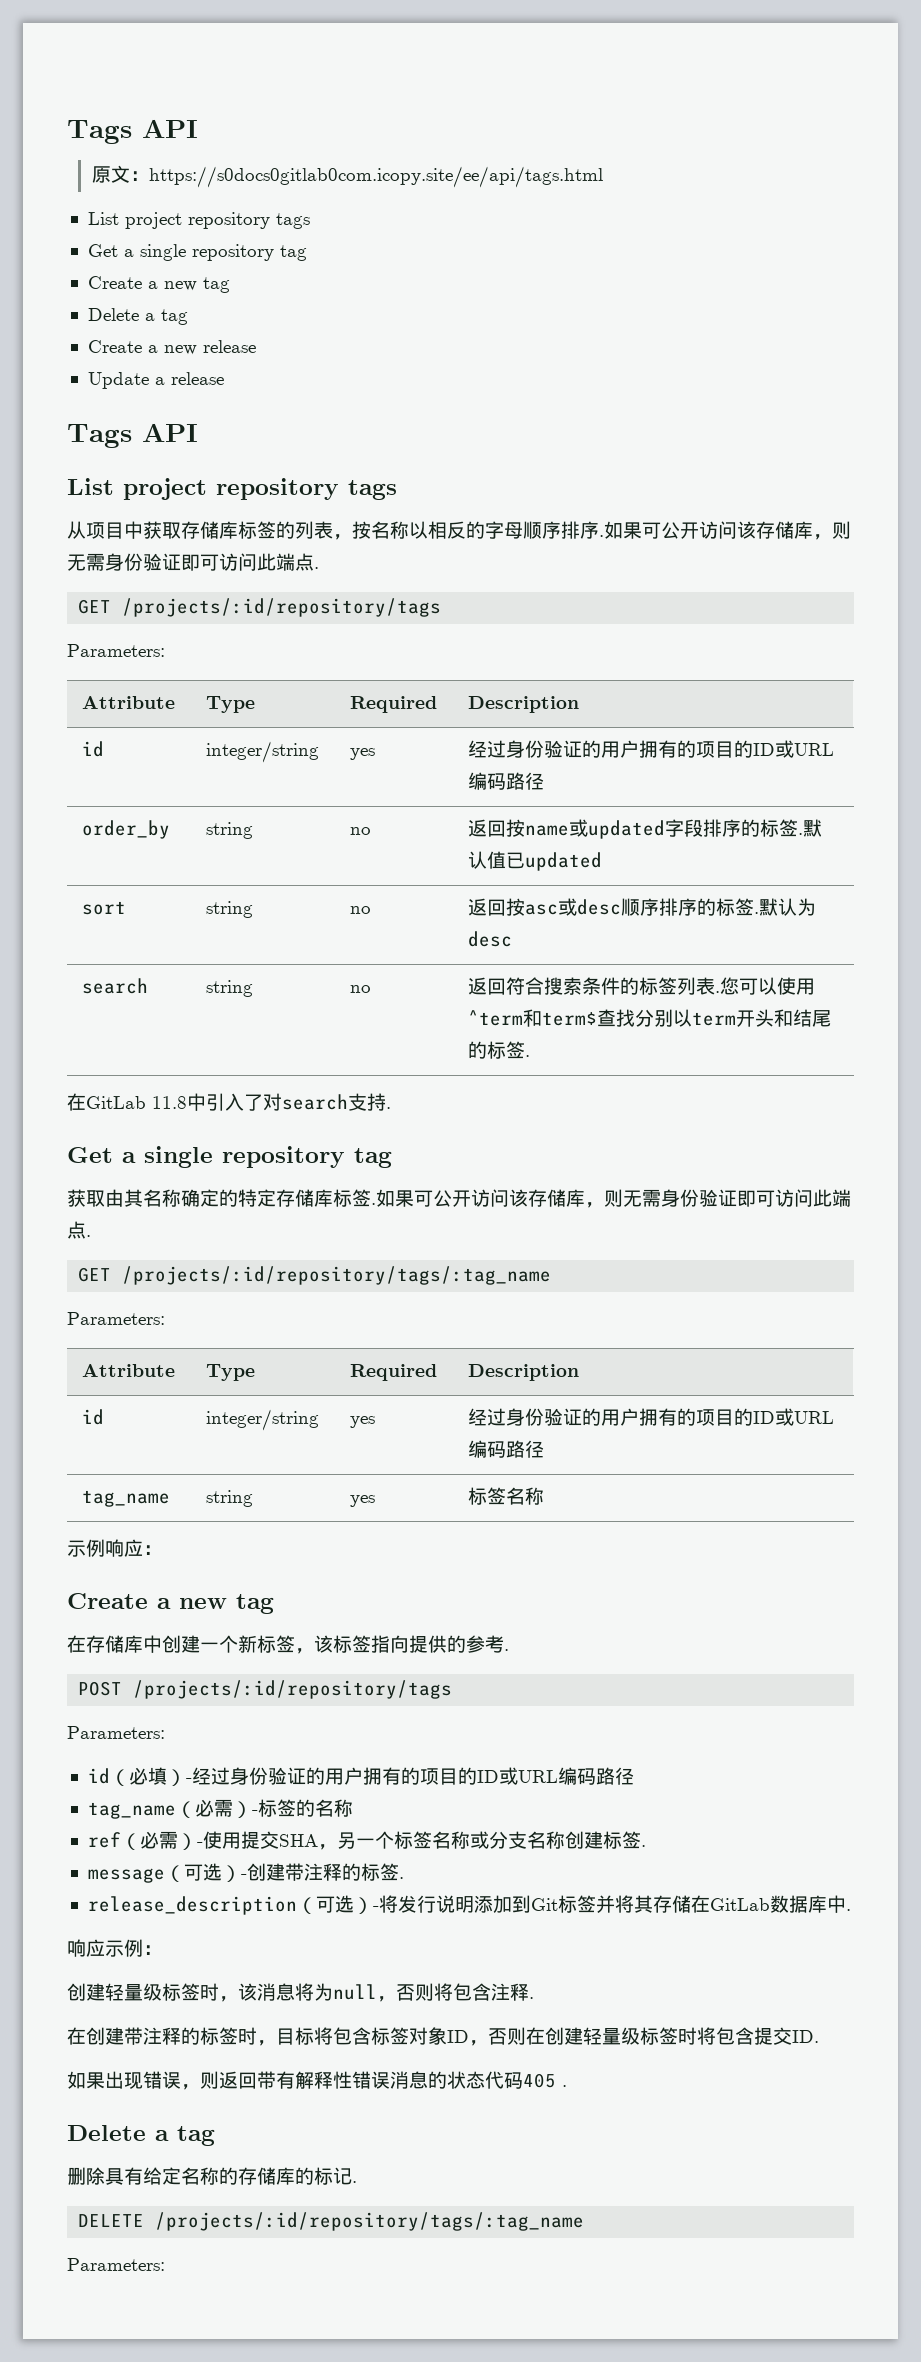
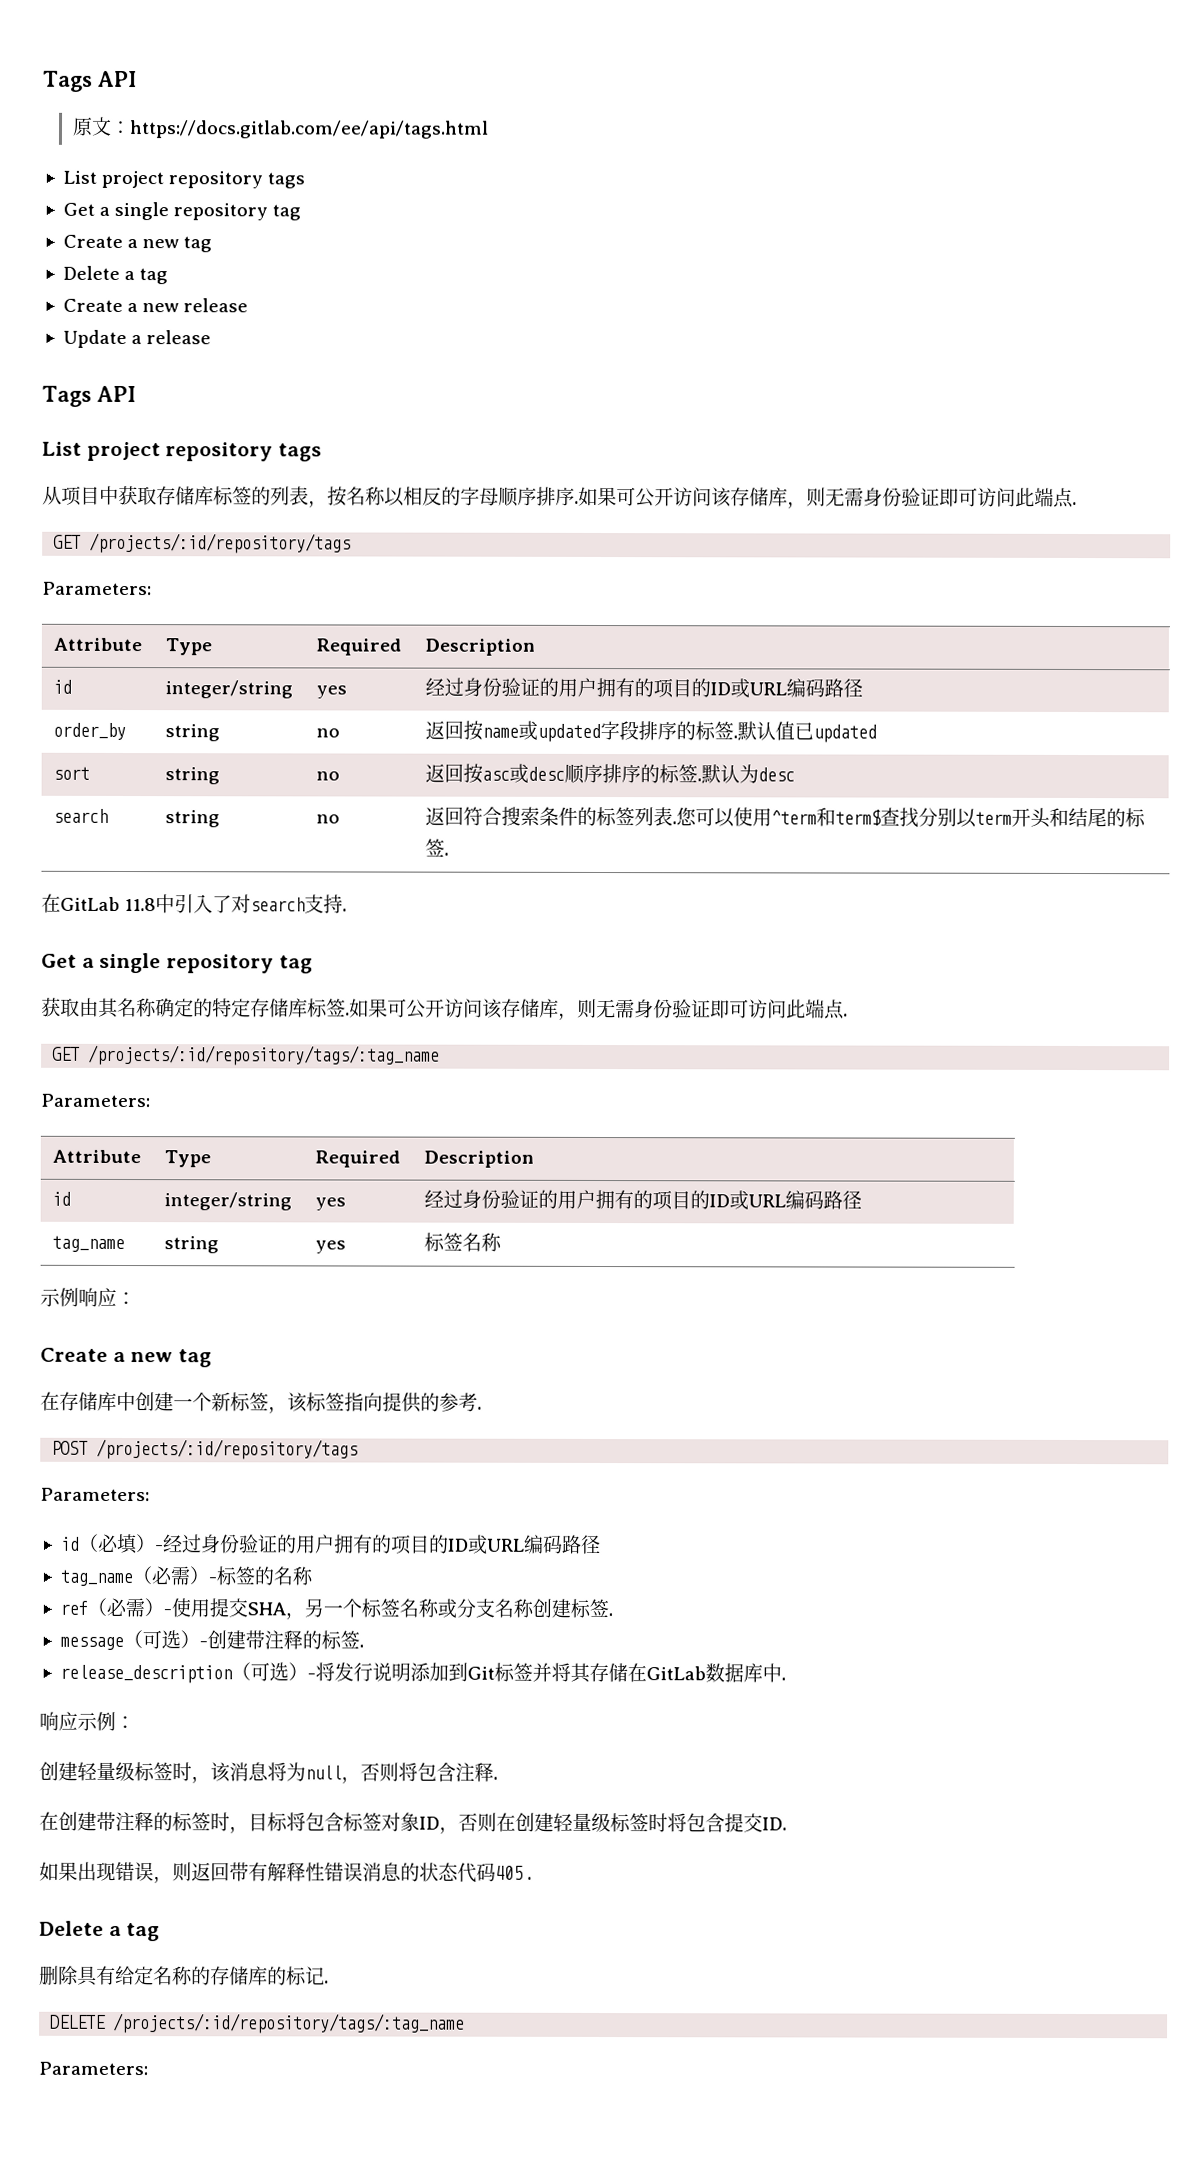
[148,166,603,188] https://s0docs0gitlab0com.icopy.site/ee/api/tags.html -> [128,120,489,139] https://docs.gitlab.com/ee/api/tags.html

